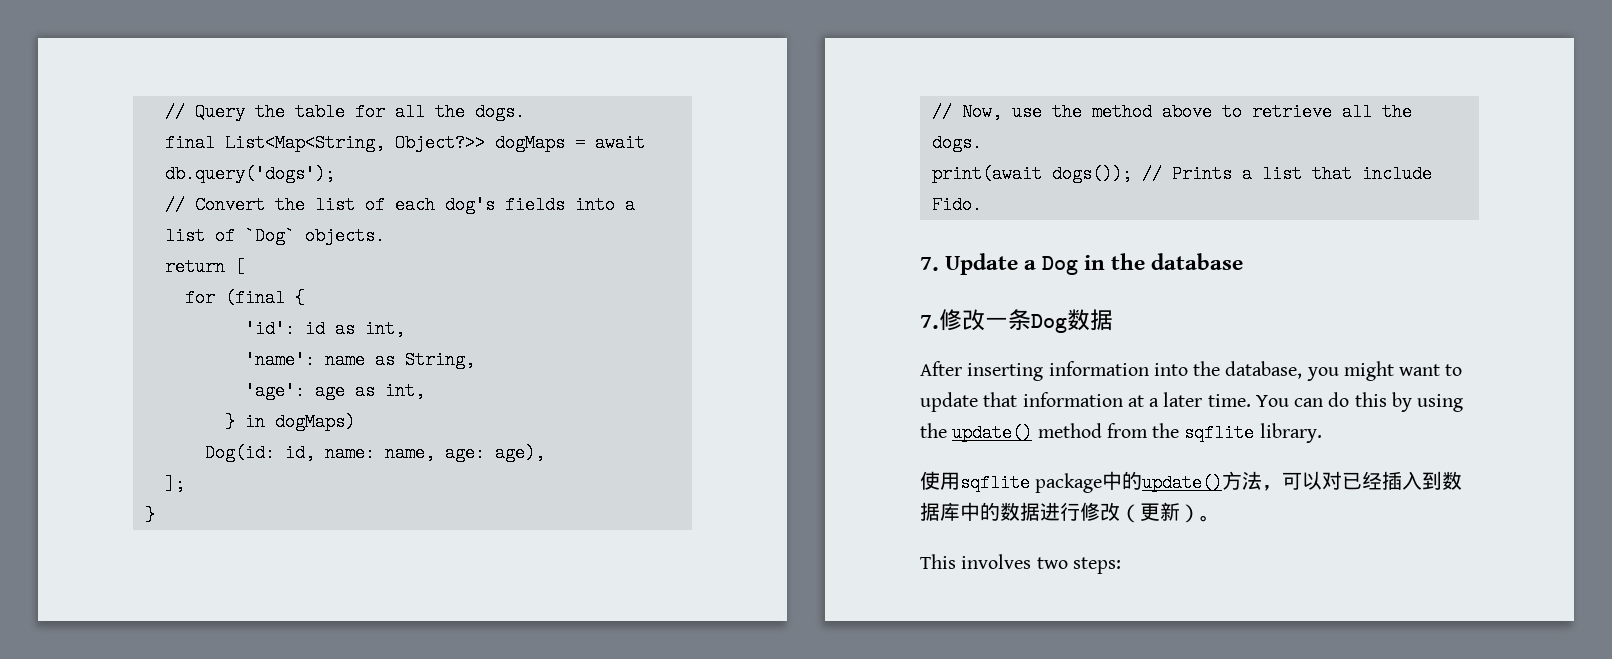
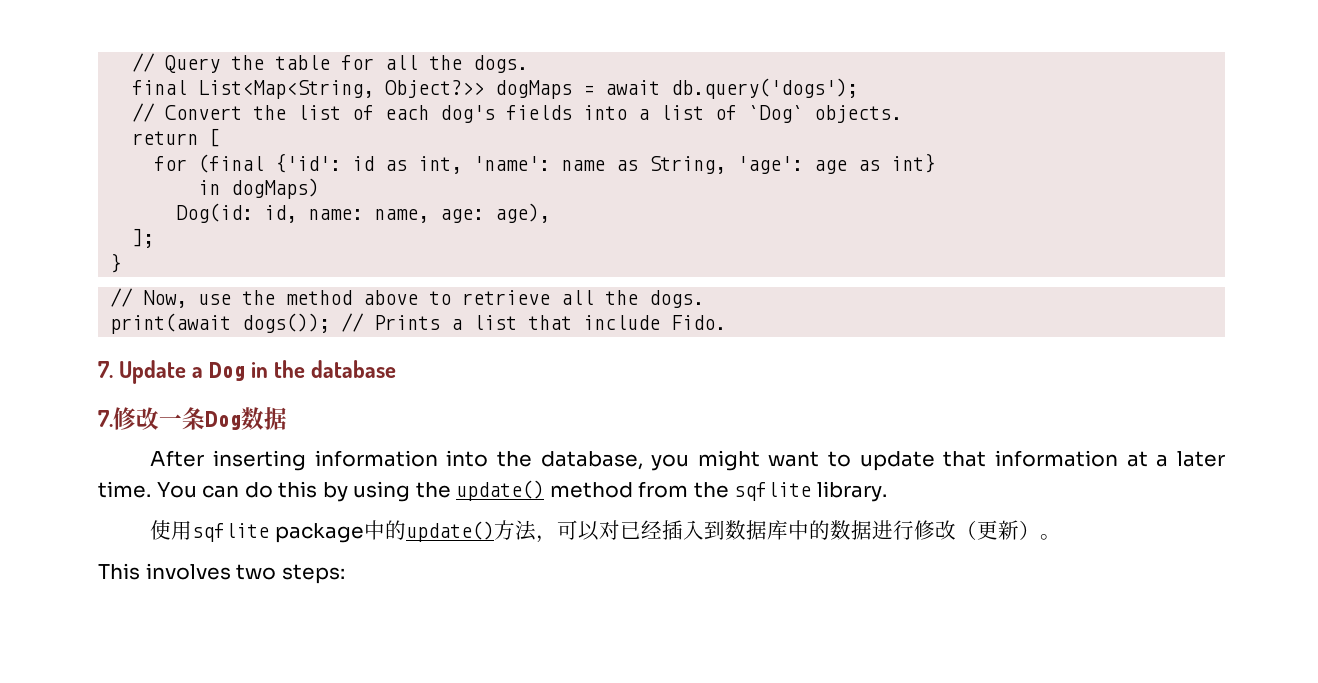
[294,289,305,307] [244,320,295,338] { // 'id': -> [275,153,342,173] {'id':
(405, 329) // -> (463, 165) none
(475, 360) // -> (727, 165) none
[384,382,425,400] [224,413,235,431] int, // } -> [891,153,936,173] int} //

